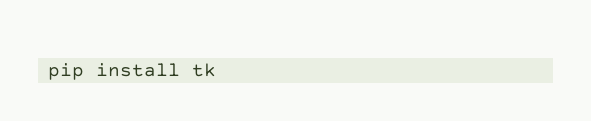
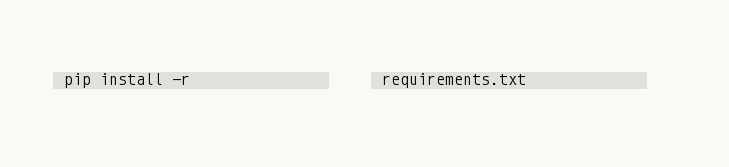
[191,63,216,77] tk -> [171,73,526,88] -r requirements.txt

